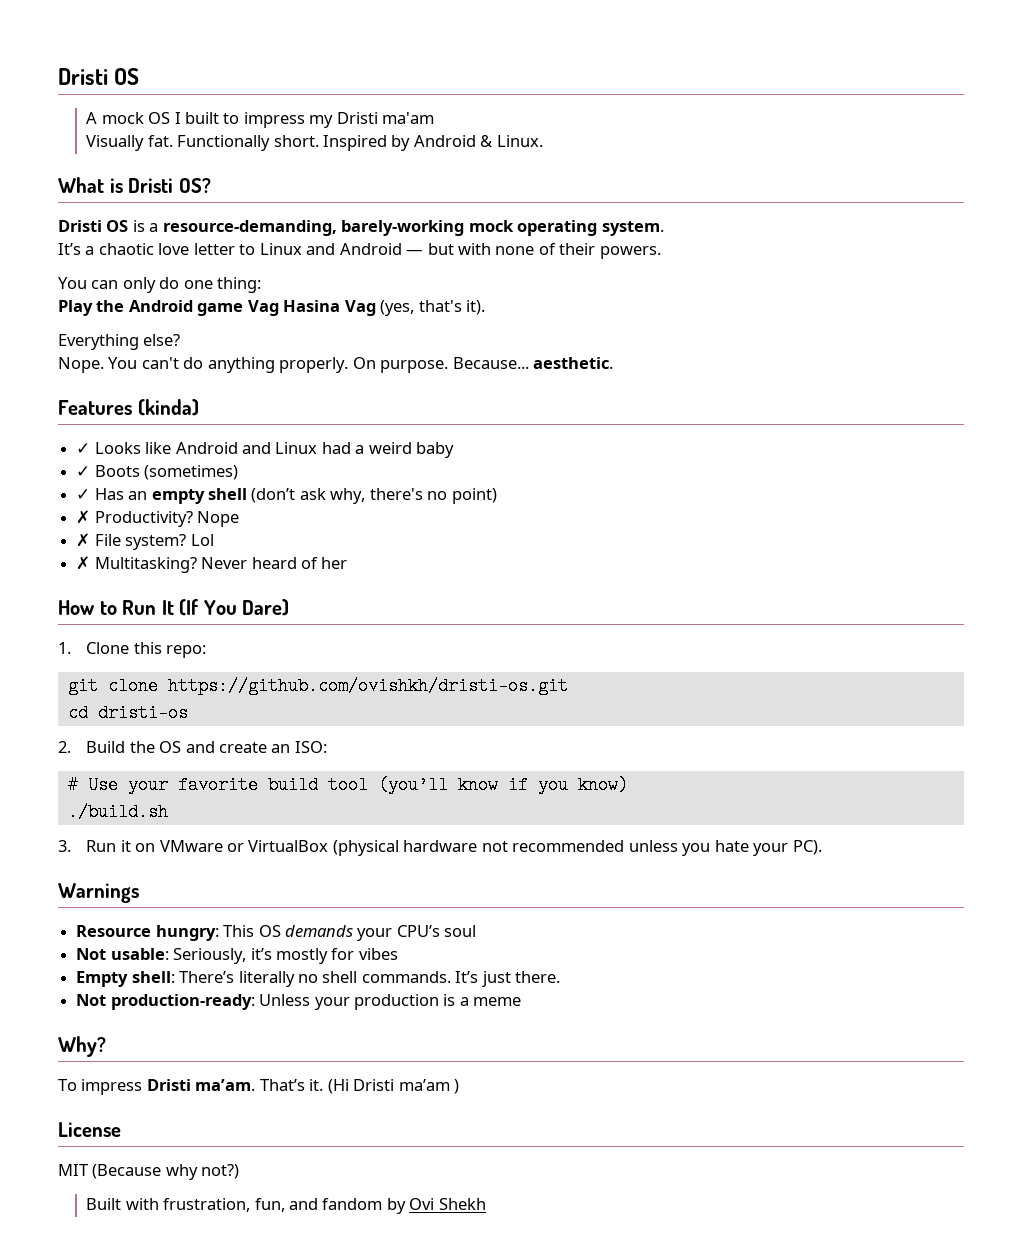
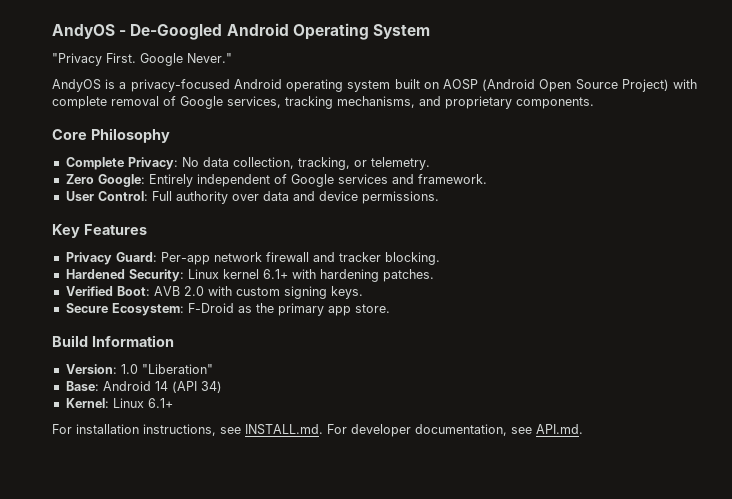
[58,68,140,85] [86,112,435,128] [86,135,543,151] [58,177,211,193] [58,220,664,236] [58,243,661,259] [58,277,262,293] [58,300,486,316] [58,334,181,350] [58,357,614,373] [58,399,199,416] [76,442,455,458] [76,465,239,480] [76,488,497,504] [76,510,240,527] [76,533,214,550] [76,556,348,573] [58,599,290,616] [58,642,207,658] [67,677,568,695] [67,704,188,722] [58,741,327,753] [67,776,628,794] [67,803,168,821] [58,840,822,856] [58,883,139,903] [76,925,477,941] [76,948,398,964] [76,971,561,987] [76,994,522,1010] [58,1036,106,1057] [58,1079,460,1095] [58,1122,121,1137] [58,1164,240,1180] [86,1198,486,1214] Dristi OS // A mock OS I built to impress my Dristi ma'am // Visually fat. Functionally short. Inspired by Android & Linux. // What is Dristi OS? // Dristi OS is a resource-demanding, barely-working mock operating system. // It’s a chaotic love letter to Linux and Android — but with none of their powers. // You can only do one thing: // Play the Android game Vag Hasina Vag (yes, that's it). // Everything else? // Nope. You can't do anything properly. On purpose. Because... aesthetic. // Features (kinda) // ✓ Looks like Android and Linux had a weird baby // ✓ Boots (sometimes) // ✓ Has an empty shell (don’t ask why, there's no point) // ✗ Productivity? Nope // ✗ File system? Lol // ✗ Multitasking? Never heard of her // How to Run It (If You Dare) // 1. Clone this repo: // git clone https://github.com/ovishkh/dristi-os.git // cd dristi-os // 2. Build the OS and create an ISO: // # Use your favorite build tool (you’ll know if you know) // ./build.sh // 3. Run it on VMware or VirtualBox (physical hardware not recommended unless you hate your PC). // Warnings // Resource hungry: This OS demands your CPU’s soul // Not usable: Seriously, it’s mostly for vibes // Empty shell: There’s literally no shell commands. It’s just there. // Not production-ready: Unless your production is a meme // Why? // To impress Dristi ma’am. That’s it. (Hi Dristi ma’am ) // License // MIT (Because why not?) // Built with frustration, fun, and fandom by Ovi Shekh -> [52,23,430,40] [52,53,232,66] [52,79,697,92] [52,96,594,109] [52,128,170,143] [65,157,430,170] [65,174,487,187] [65,191,439,204] [52,224,147,238] [65,252,440,265] [65,269,434,282] [65,286,363,299] [65,303,390,316] [52,335,174,347] [65,364,213,374] [65,381,222,393] [65,398,173,408] [52,424,583,437] AndyOS - De-Googled Android Operating System // "Privacy First. Google Never." // AndyOS is a privacy-focused Android operating system built on AOSP (Android Open Source Project) with complete removal of Google services, tracking mechanisms, and proprietary components. // Core Philosophy // Complete Privacy: No data collection, tracking, or telemetry. // Zero Google: Entirely independent of Google services and framework. // User Control: Full authority over data and device permissions. // Key Features // Privacy Guard: Per-app network firewall and tracker blocking. // Hardened Security: Linux kernel 6.1+ with hardening patches. // Verified Boot: AVB 2.0 with custom signing keys. // Secure Ecosystem: F-Droid as the primary app store. // Build Information // Version: 1.0 "Liberation" // Base: Android 14 (API 34) // Kernel: Linux 6.1+ // For installation instructions, see INSTALL.md. For developer documentation, see API.md.

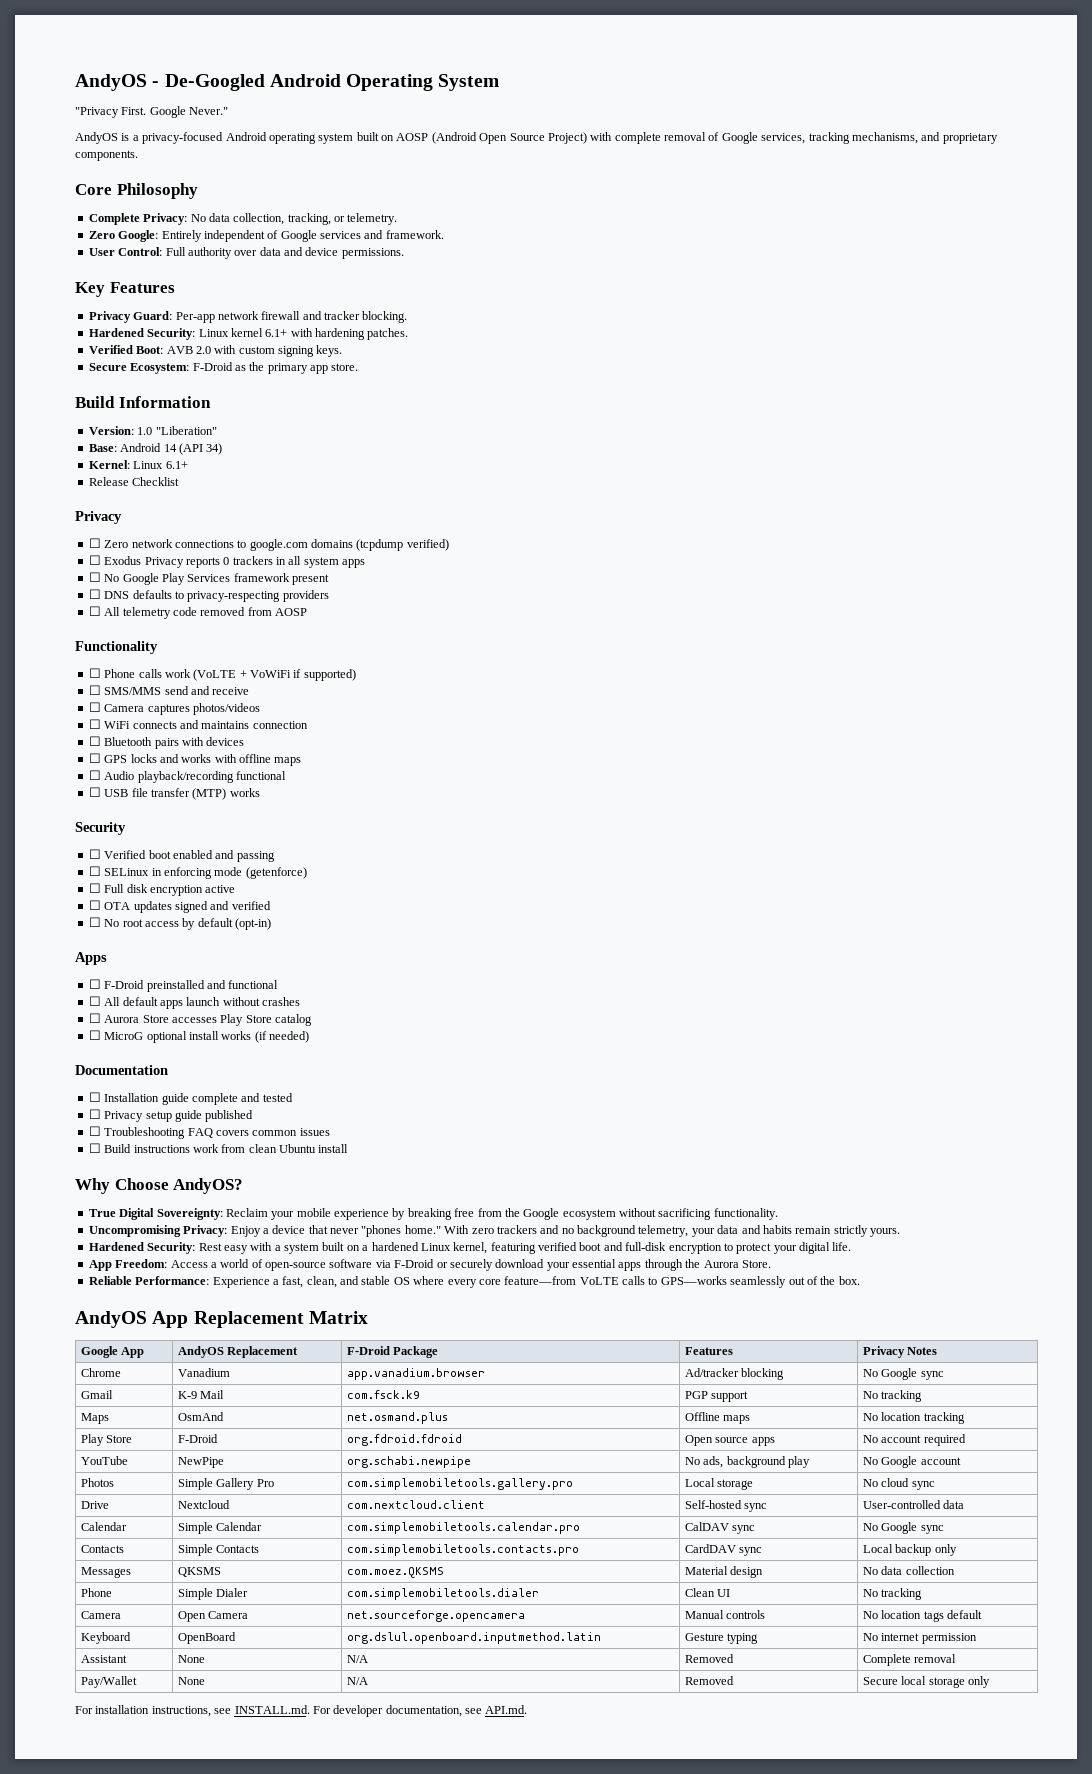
(173, 403) none -> [88,477,180,486] [75,511,122,524] [88,538,449,551] [88,555,366,568] [88,572,329,585] [88,589,329,602] [88,606,307,619] [75,641,158,654] [88,668,356,681] [88,685,250,695] [88,702,260,715] [88,719,308,729] [88,736,245,749] [88,753,302,766] [88,770,286,783] [88,787,260,800] [75,822,126,835] [88,849,275,862] [88,866,307,879] [88,883,236,896] [88,900,271,913] [88,917,271,930] [75,952,107,965] [88,979,279,992] [88,996,300,1009] [88,1013,312,1026] [88,1030,309,1043] [75,1065,168,1075] [88,1092,293,1105] [88,1109,254,1122] [88,1126,330,1139] [88,1143,349,1153] [75,1178,244,1194] [88,1208,778,1220] [88,1225,900,1237] [88,1242,852,1254] [88,1259,771,1271] [88,1276,860,1288] [75,1311,368,1328] [80,1346,145,1358] [177,1346,299,1358] [346,1346,439,1358] [684,1347,733,1355] [862,1346,938,1358] [80,1368,121,1377] [177,1368,230,1377] [346,1368,485,1380] [684,1368,785,1380] [862,1368,944,1380] [80,1390,113,1399] [177,1390,225,1399] [346,1390,420,1399] [684,1391,749,1402] [862,1390,923,1402] [80,1413,109,1424] [177,1412,224,1421] [346,1412,448,1424] [684,1412,751,1424] [862,1412,965,1424] [80,1434,133,1446] [177,1434,218,1443] [346,1434,462,1446] [684,1435,775,1446] [862,1434,966,1446] [80,1456,128,1465] [177,1457,224,1468] [346,1456,471,1468] [684,1456,811,1468] [862,1456,961,1468] [80,1478,114,1487] [177,1478,274,1490] [346,1478,573,1490] [684,1478,754,1490] [862,1478,935,1490] [80,1501,109,1509] [177,1500,230,1509] [346,1500,485,1509] [684,1500,768,1512] [862,1500,965,1509] [80,1522,127,1531] [177,1522,263,1534] [346,1522,580,1534] [684,1522,756,1534] [862,1522,944,1534] [80,1545,124,1553] [177,1544,260,1556] [346,1544,579,1556] [684,1544,763,1556] [862,1544,957,1556] [80,1567,131,1578] [177,1567,221,1577] [346,1567,444,1578] [684,1566,764,1578] [862,1566,955,1575] [80,1588,112,1597] [177,1588,249,1600] [346,1588,539,1600] [684,1588,731,1597] [862,1588,923,1600] [80,1611,121,1619] [177,1611,249,1622] [346,1610,525,1622] [684,1610,766,1619] [862,1610,983,1622] [80,1632,131,1644] [177,1632,236,1644] [346,1632,601,1644] [684,1633,759,1644] [862,1633,977,1644] [80,1655,127,1663] [177,1655,205,1663] [346,1655,368,1663] [684,1654,734,1663] [862,1654,957,1666] [80,1676,137,1688] [177,1677,205,1685] [346,1677,368,1685] [684,1676,734,1685] [862,1676,991,1688] // Release Checklist // Privacy // ☐ Zero network connections to google.com domains (tcpdump verified) // ☐ Exodus Privacy reports 0 trackers in all system apps // ☐ No Google Play Services framework present // ☐ DNS defaults to privacy-respecting providers // ☐ All telemetry code removed from AOSP // Functionality // ☐ Phone calls work (VoLTE + VoWiFi if supported) // ☐ SMS/MMS send and receive // ☐ Camera captures photos/videos // ☐ WiFi connects and maintains connection // ☐ Bluetooth pairs with devices // ☐ GPS locks and works with offline maps // ☐ Audio playback/recording functional // ☐ USB file transfer (MTP) works // Security // ☐ Verified boot enabled and passing // ☐ SELinux in enforcing mode (getenforce) // ☐ Full disk encryption active // ☐ OTA updates signed and verified // ☐ No root access by default (opt-in) // Apps // ☐ F-Droid preinstalled and functional // ☐ All default apps launch without crashes // ☐ Aurora Store accesses Play Store catalog // ☐ MicroG optional install works (if needed) // Documentation // ☐ Installation guide complete and tested // ☐ Privacy setup guide published // ☐ Troubleshooting FAQ covers common issues // ☐ Build instructions work from clean Ubuntu install // Why Choose AndyOS? // True Digital Sovereignty: Reclaim your mobile experience by breaking free from the Google ecosystem without sacrificing functionality. // Uncompromising Privacy: Enjoy a device that never "phones home." With zero trackers and no background telemetry, your data and habits remain strictly yours. // Hardened Security: Rest easy with a system built on a hardened Linux kernel, featuring verified boot and full-disk encryption to protect your digital life. // App Freedom: Access a world of open-source software via F-Droid or securely download your essential apps through the Aurora Store. // Reliable Performance: Experience a fast, clean, and stable OS where every core feature—from VoLTE calls to GPS—works seamlessly out of the box. // AndyOS App Replacement Matrix // Google App | AndyOS Replacement | F-Droid Package | Features | Privacy Notes // Chrome | Vanadium | app.vanadium.browser | Ad/tracker blocking | No Google sync // Gmail | K-9 Mail | com.fsck.k9 | PGP support | No tracking // Maps | OsmAnd | net.osmand.plus | Offline maps | No location tracking // Play Store | F-Droid | org.fdroid.fdroid | Open source apps | No account required // YouTube | NewPipe | org.schabi.newpipe | No ads, background play | No Google account // Photos | Simple Gallery Pro | com.simplemobiletools.gallery.pro | Local storage | No cloud sync // Drive | Nextcloud | com.nextcloud.client | Self-hosted sync | User-controlled data // Calendar | Simple Calendar | com.simplemobiletools.calendar.pro | CalDAV sync | No Google sync // Contacts | Simple Contacts | com.simplemobiletools.contacts.pro | CardDAV sync | Local backup only // Messages | QKSMS | com.moez.QKSMS | Material design | No data collection // Phone | Simple Dialer | com.simplemobiletools.dialer | Clean UI | No tracking // Camera | Open Camera | net.sourceforge.opencamera | Manual controls | No location tags default // Keyboard | OpenBoard | org.dslul.openboard.inputmethod.latin | Gesture typing | No internet permission // Assistant | None | N/A | Removed | Complete removal // Pay/Wallet | None | N/A | Removed | Secure local storage only

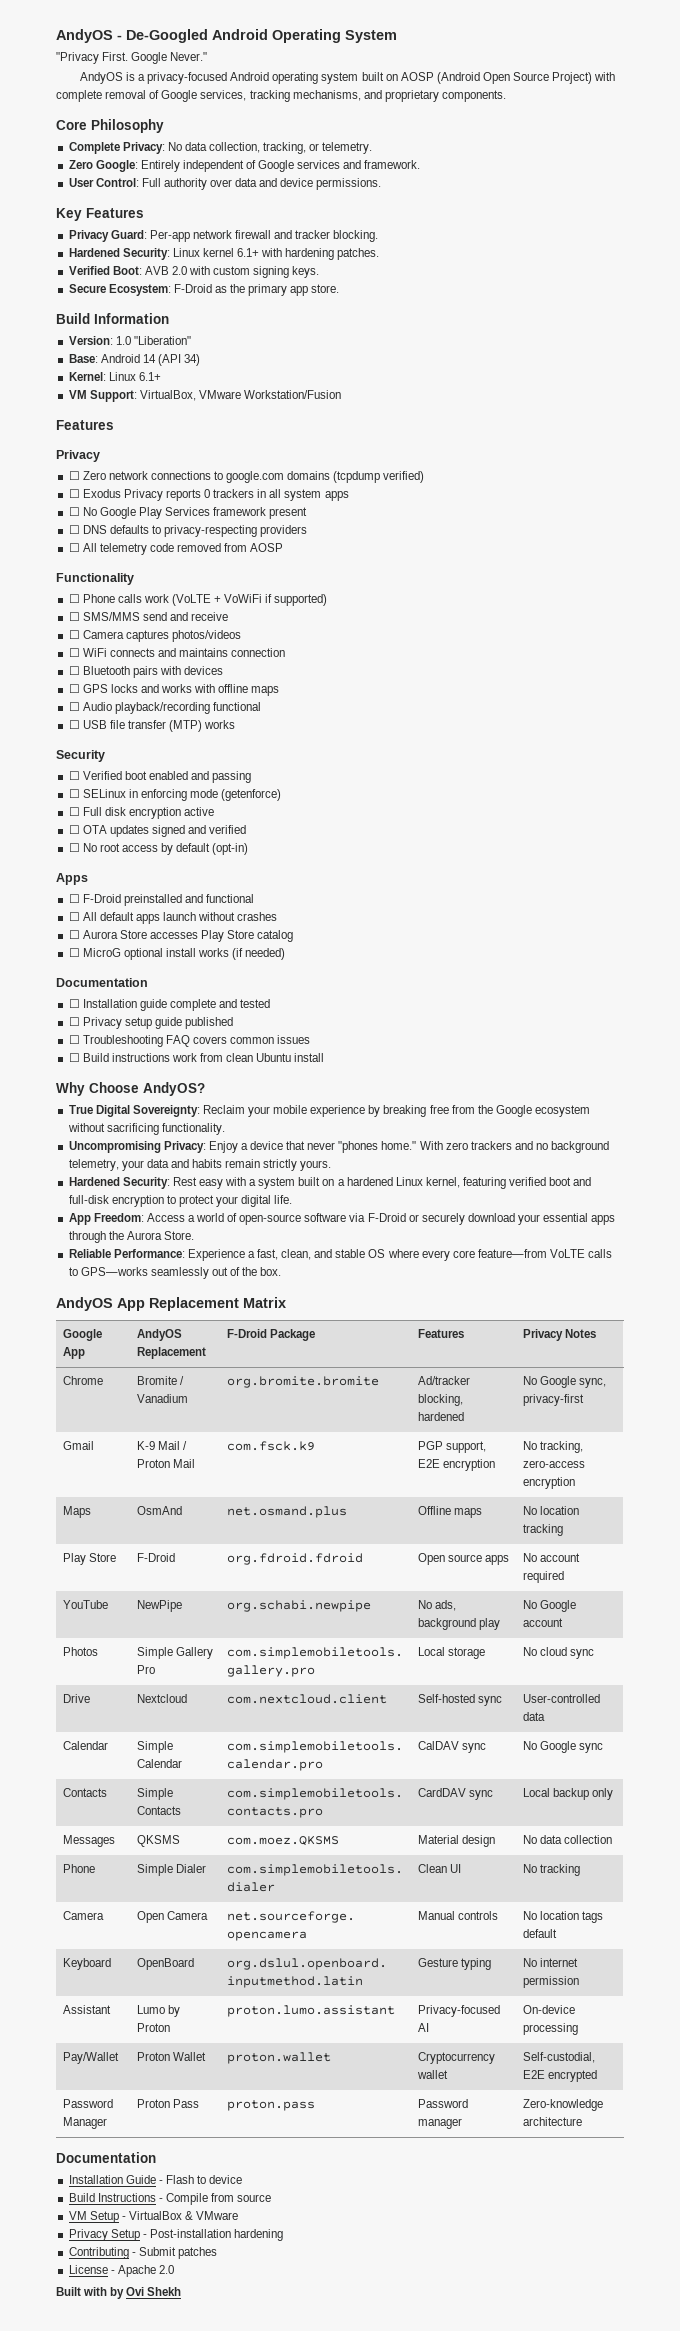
[88,477,180,486] Release Checklist -> [68,390,342,402] [56,420,114,430] VM Support: VirtualBox, VMware Workstation/Fusion // Features
(121, 1372) none -> [136,1376,184,1385] Bromite /
[346,1368,485,1380] app.vanadium.browser -> [226,1376,379,1388] org.bromite.bromite
[741,1368,785,1380] [862,1368,944,1380] blocking | No Google sync -> [417,1394,463,1406] [417,1412,464,1421] [522,1376,606,1388] [522,1394,584,1406] blocking, hardened | No Google sync, privacy-first
(225, 1394) none -> [182,1441,187,1450] [136,1459,195,1468] / Proton Mail
[711,1391,749,1402] [862,1390,923,1402] support | No tracking -> [445,1441,486,1453] [417,1459,495,1471] [522,1441,583,1453] [522,1460,585,1468] [522,1477,575,1489] support, E2E encryption | No tracking, zero-access encryption
[177,1655,205,1663] [346,1655,368,1663] [684,1654,734,1663] [862,1654,957,1666] [80,1676,137,1688] [177,1677,205,1685] [346,1677,368,1685] [684,1676,734,1685] [862,1676,991,1688] [75,1705,528,1717] None | N/A | Removed | Complete removal // Pay/Wallet | None | N/A | Removed | Secure local storage only // For installation instructions, see INSTALL.md. For developer documentation, see API.md. -> [136,2005,180,2017] [136,2023,170,2032] [226,2005,395,2017] [417,2005,500,2017] [417,2023,429,2032] [522,2005,575,2014] [522,2023,578,2035] [62,2052,119,2064] [136,2052,206,2061] [226,2052,331,2064] [417,2052,495,2064] [416,2070,448,2079] [522,2052,595,2063] [522,2070,597,2082] [62,2099,113,2108] [62,2117,107,2129] [136,2099,199,2108] [226,2100,315,2111] [417,2099,468,2108] [417,2118,462,2129] [522,2099,603,2111] [522,2117,582,2126] [56,2152,156,2163] [68,2175,243,2184] [68,2193,272,2205] [68,2211,239,2223] [68,2229,284,2241] [68,2247,217,2259] [68,2265,174,2277] [56,2287,182,2299] Lumo by Proton | proton.lumo.assistant | Privacy-focused AI | On-device processing // Pay/Wallet | Proton Wallet | proton.wallet | Cryptocurrency wallet | Self-custodial, E2E encrypted // Password Manager | Proton Pass | proton.pass | Password manager | Zero-knowledge architecture // Documentation // Installation Guide - Flash to device // Build Instructions - Compile from source // VM Setup - VirtualBox & VMware // Privacy Setup - Post-installation hardening // Contributing - Submit patches // License - Apache 2.0 // Built with by Ovi Shekh

